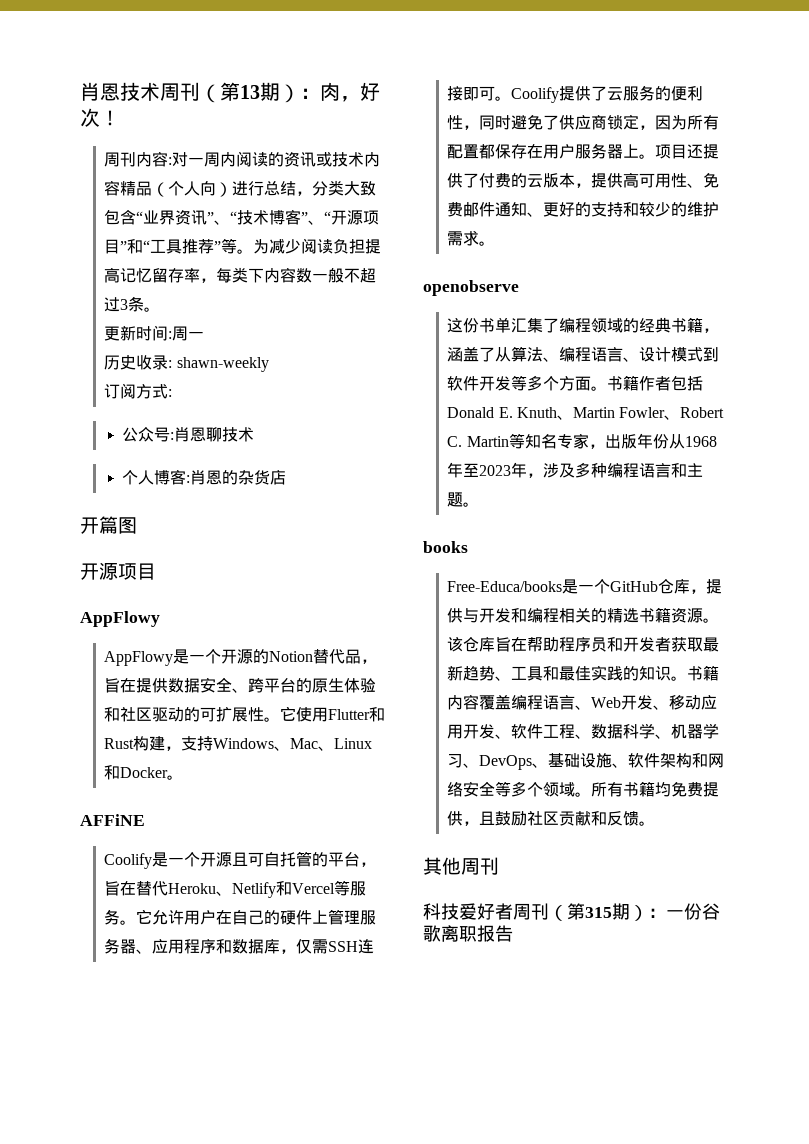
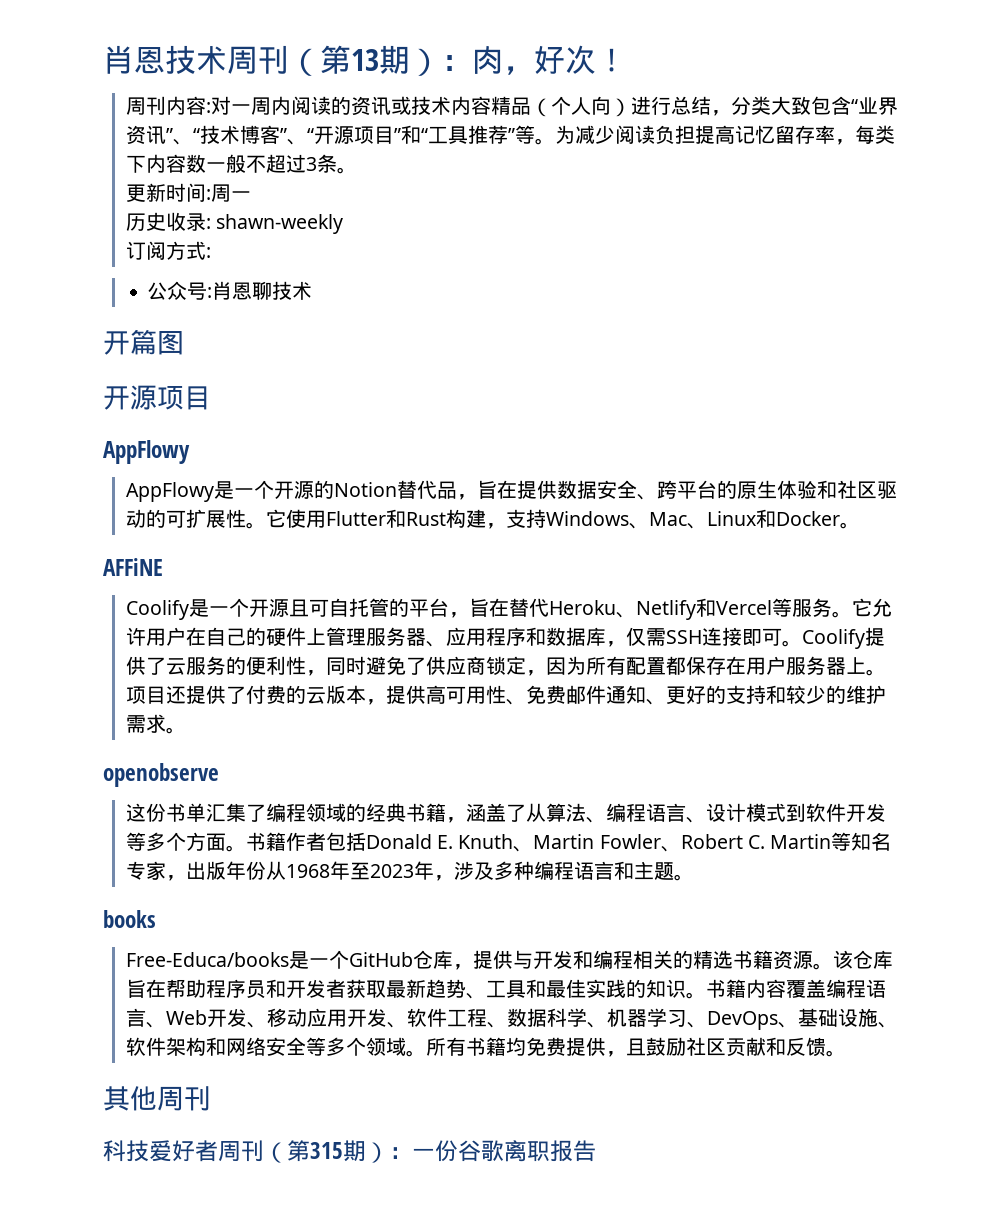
[121,469,286,485] // 个人博客:肖恩的杂货店 -> (313, 290) none

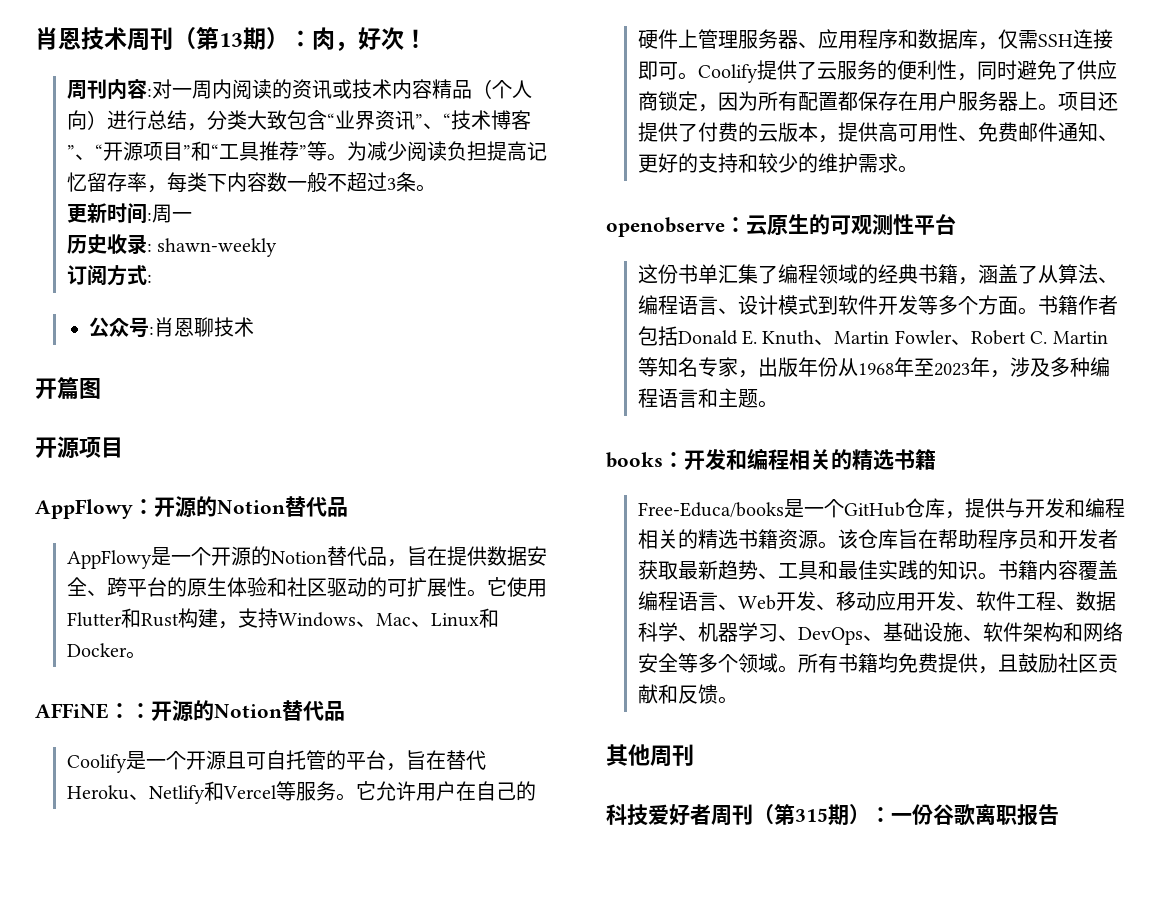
(190, 452) none -> [133,496,348,518] ：开源的Notion替代品
(163, 567) none -> [109,700,345,722] ：：开源的Notion替代品
(219, 775) none -> [725,214,956,235] ：云原生的可观测性平台
(156, 919) none -> [663,448,936,470] ：开发和编程相关的精选书籍

